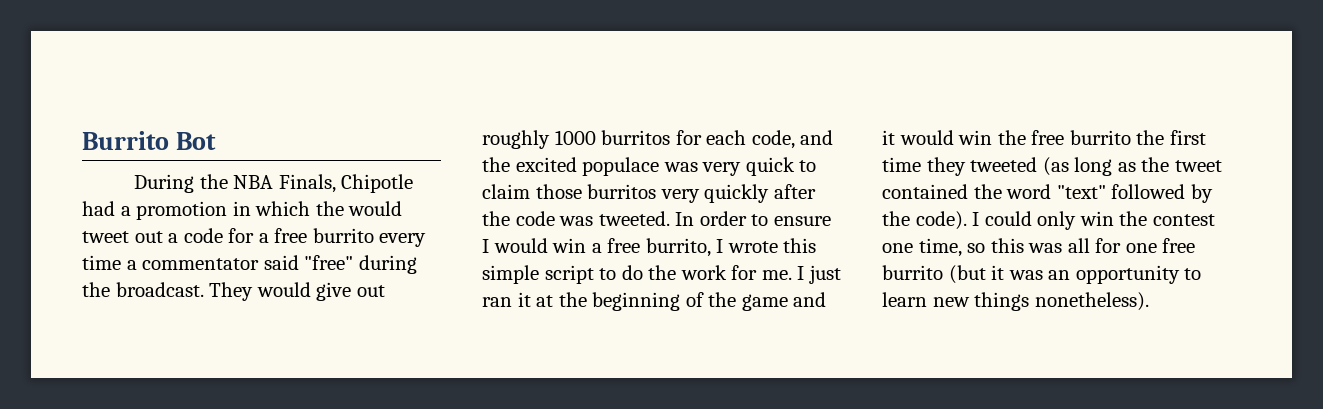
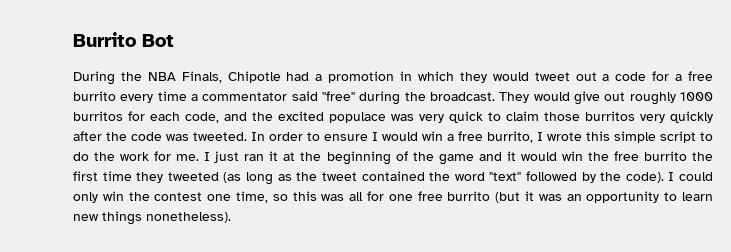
[315,201,344,216] the -> [459,72,487,83] they

